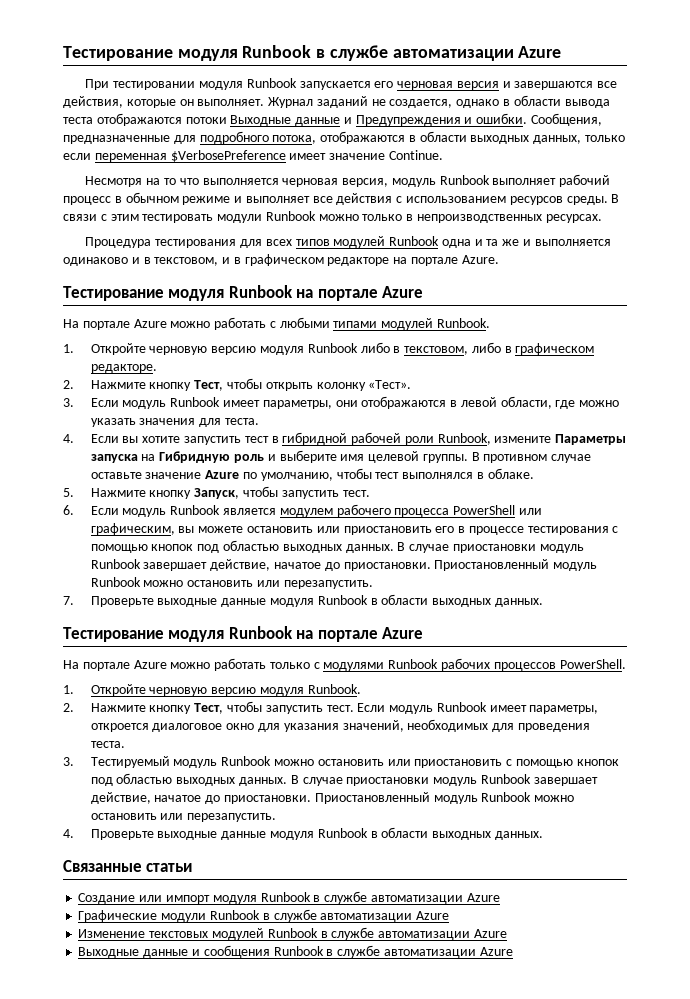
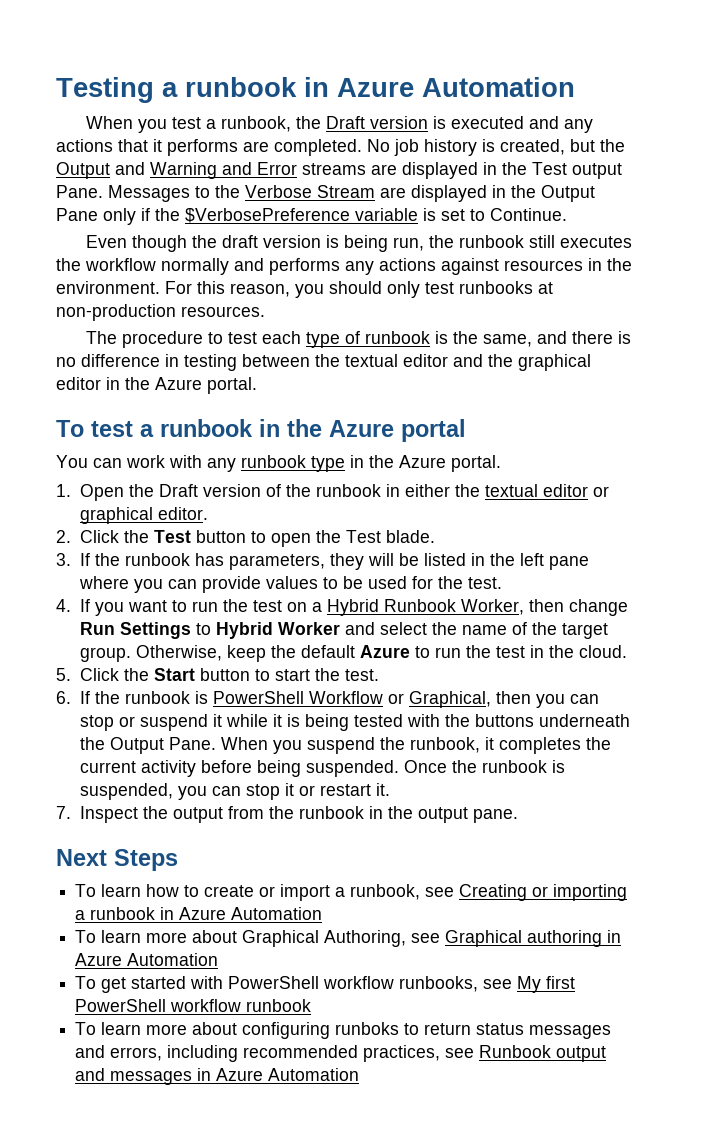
[63,45,562,61] [85,78,618,90] [63,95,610,108] [63,113,603,126] [63,131,626,144] [63,150,443,162] [85,174,611,187] [63,192,620,205] [63,211,602,223] [85,236,611,248] [63,254,499,266] [63,285,424,301] [63,317,491,330] [63,342,595,355] [90,364,157,373] [63,378,412,391] [63,396,620,409] [90,418,259,427] [63,432,627,445] [90,450,592,463] [90,468,534,481] [63,486,370,499] [63,504,542,517] [90,523,619,535] [90,540,584,553] [90,559,598,571] [90,577,373,589] [63,594,543,607] [63,626,424,642] [63,658,626,671] [63,684,361,696] [63,701,599,714] [90,719,590,732] [90,741,125,748] [63,756,619,768] [90,773,598,786] [90,792,575,804] [90,813,277,822] [63,827,543,840] [63,860,193,872] [78,891,500,904] [78,909,450,922] [78,927,507,940] [78,945,513,958] Тестирование модуля Runbook в службе автоматизации Azure // При тестировании модуля Runbook запускается его черновая версия и завершаются все действия, которые он выполняет. Журнал заданий не создается, однако в области вывода теста отображаются потоки Выходные данные и Предупреждения и ошибки. Сообщения, предназначенные для подробного потока, отображаются в области выходных данных, только если переменная $VerbosePreference имеет значение Continue. // Несмотря на то что выполняется черновая версия, модуль Runbook выполняет рабочий процесс в обычном режиме и выполняет все действия с использованием ресурсов среды. В связи с этим тестировать модули Runbook можно только в непроизводственных ресурсах. // Процедура тестирования для всех типов модулей Runbook одна и та же и выполняется одинаково и в текстовом, и в графическом редакторе на портале Azure. // Тестирование модуля Runbook на портале Azure // На портале Azure можно работать с любыми типами модулей Runbook. // 1. Откройте черновую версию модуля Runbook либо в текстовом, либо в графическом редакторе. // 2. Нажмите кнопку Тест, чтобы открыть колонку «Тест». // 3. Если модуль Runbook имеет параметры, они отображаются в левой области, где можно указать значения для теста. // 4. Если вы хотите запустить тест в гибридной рабочей роли Runbook, измените Параметры запуска на Гибридную роль и выберите имя целевой группы. В противном случае оставьте значение Azure по умолчанию, чтобы тест выполнялся в облаке. // 5. Нажмите кнопку Запуск, чтобы запустить тест. // 6. Если модуль Runbook является модулем рабочего процесса PowerShell или графическим, вы можете остановить или приостановить его в процессе тестирования с помощью кнопок под областью выходных данных. В случае приостановки модуль Runbook завершает действие, начатое до приостановки. Приостановленный модуль Runbook можно остановить или перезапустить. // 7. Проверьте выходные данные модуля Runbook в области выходных данных. // Тестирование модуля Runbook на портале Azure // На портале Azure можно работать только с модулями Runbook рабочих процессов PowerShell. // 1. Откройте черновую версию модуля Runbook. // 2. Нажмите кнопку Тест, чтобы запустить тест. Если модуль Runbook имеет параметры, откроется диалоговое окно для указания значений, необходимых для проведения теста. // 3. Тестируемый модуль Runbook можно остановить или приостановить с помощью кнопок под областью выходных данных. В случае приостановки модуль Runbook завершает действие, начатое до приостановки. Приостановленный модуль Runbook можно остановить или перезапустить. // 4. Проверьте выходные данные модуля Runbook в области выходных данных. // Связанные статьи // Создание или импорт модуля Runbook в службе автоматизации Azure // Графические модули Runbook в службе автоматизации Azure // Изменение текстовых модулей Runbook в службе автоматизации Azure // Выходные данные и сообщения Runbook в службе автоматизации Azure -> [56,77,575,103] [85,116,593,133] [56,139,625,156] [56,162,622,179] [56,185,595,202] [56,208,567,225] [85,235,632,252] [56,258,632,275] [56,281,553,298] [56,304,265,321] [85,331,631,348] [56,354,591,371] [56,377,257,394] [56,419,466,442] [56,455,501,472] [56,484,609,501] [79,507,208,524] [56,530,435,547] [56,553,589,570] [78,576,502,593] [56,599,628,616] [79,622,608,639] [79,645,627,662] [56,668,379,681] [56,691,599,708] [79,714,630,731] [79,737,611,754] [79,760,565,777] [79,783,390,800] [56,806,518,823] [56,849,178,871] [75,884,628,901] [75,907,323,920] [75,930,622,947] [75,953,219,966] [75,976,576,993] [75,999,312,1012] [75,1022,612,1039] [75,1045,607,1062] [75,1068,360,1085] Testing a runbook in Azure Automation // When you test a runbook, the Draft version is executed and any actions that it performs are completed. No job history is created, but the Output and Warning and Error streams are displayed in the Test output Pane. Messages to the Verbose Stream are displayed in the Output Pane only if the $VerbosePreference variable is set to Continue. // Even though the draft version is being run, the runbook still executes the workflow normally and performs any actions against resources in the environment. For this reason, you should only test runbooks at non-production resources. // The procedure to test each type of runbook is the same, and there is no difference in testing between the textual editor and the graphical editor in the Azure portal. // To test a runbook in the Azure portal // You can work with any runbook type in the Azure portal. // 1. Open the Draft version of the runbook in either the textual editor or graphical editor. // 2. Click the Test button to open the Test blade. // 3. If the runbook has parameters, they will be listed in the left pane where you can provide values to be used for the test. // 4. If you want to run the test on a Hybrid Runbook Worker, then change Run Settings to Hybrid Worker and select the name of the target group. Otherwise, keep the default Azure to run the test in the cloud. // 5. Click the Start button to start the test. // 6. If the runbook is PowerShell Workflow or Graphical, then you can stop or suspend it while it is being tested with the buttons underneath the Output Pane. When you suspend the runbook, it completes the current activity before being suspended. Once the runbook is suspended, you can stop it or restart it. // 7. Inspect the output from the runbook in the output pane. // Next Steps // To learn how to create or import a runbook, see Creating or importing a runbook in Azure Automation // To learn more about Graphical Authoring, see Graphical authoring in Azure Automation // To get started with PowerShell workflow runbooks, see My first PowerShell workflow runbook // To learn more about configuring runboks to return status messages and errors, including recommended practices, see Runbook output and messages in Azure Automation

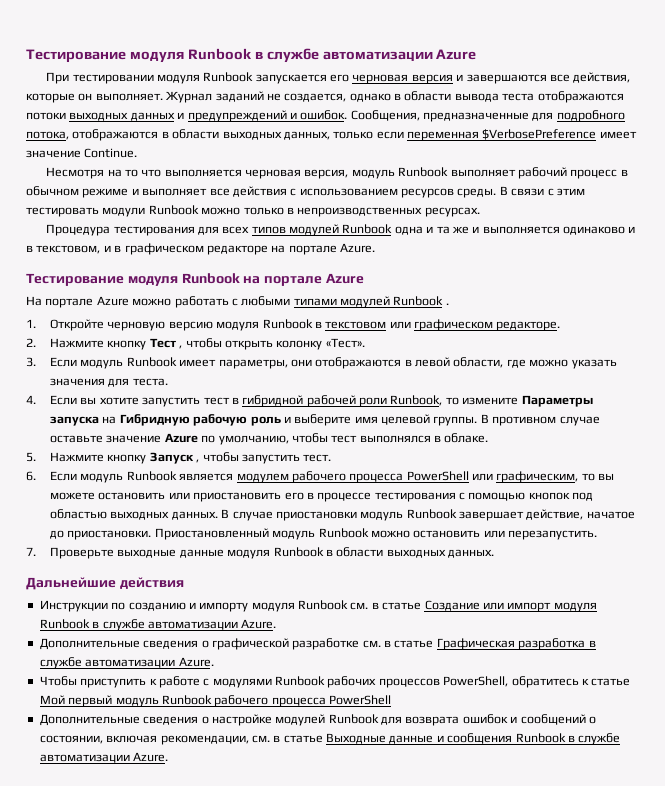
[56,77,575,103] [85,116,593,133] [56,139,625,156] [56,162,622,179] [56,185,595,202] [56,208,567,225] [85,235,632,252] [56,258,632,275] [56,281,553,298] [56,304,265,321] [85,331,631,348] [56,354,591,371] [56,377,257,394] [56,419,466,442] [56,455,501,472] [56,484,609,501] [79,507,208,524] [56,530,435,547] [56,553,589,570] [78,576,502,593] [56,599,628,616] [79,622,608,639] [79,645,627,662] [56,668,379,681] [56,691,599,708] [79,714,630,731] [79,737,611,754] [79,760,565,777] [79,783,390,800] [56,806,518,823] [56,849,178,871] [75,884,628,901] [75,907,323,920] [75,930,622,947] [75,953,219,966] [75,976,576,993] [75,999,312,1012] [75,1022,612,1039] [75,1045,607,1062] [75,1068,360,1085] Testing a runbook in Azure Automation // When you test a runbook, the Draft version is executed and any actions that it performs are completed. No job history is created, but the Output and Warning and Error streams are displayed in the Test output Pane. Messages to the Verbose Stream are displayed in the Output Pane only if the $VerbosePreference variable is set to Continue. // Even though the draft version is being run, the runbook still executes the workflow normally and performs any actions against resources in the environment. For this reason, you should only test runbooks at non-production resources. // The procedure to test each type of runbook is the same, and there is no difference in testing between the textual editor and the graphical editor in the Azure portal. // To test a runbook in the Azure portal // You can work with any runbook type in the Azure portal. // 1. Open the Draft version of the runbook in either the textual editor or graphical editor. // 2. Click the Test button to open the Test blade. // 3. If the runbook has parameters, they will be listed in the left pane where you can provide values to be used for the test. // 4. If you want to run the test on a Hybrid Runbook Worker, then change Run Settings to Hybrid Worker and select the name of the target group. Otherwise, keep the default Azure to run the test in the cloud. // 5. Click the Start button to start the test. // 6. If the runbook is PowerShell Workflow or Graphical, then you can stop or suspend it while it is being tested with the buttons underneath the Output Pane. When you suspend the runbook, it completes the current activity before being suspended. Once the runbook is suspended, you can stop it or restart it. // 7. Inspect the output from the runbook in the output pane. // Next Steps // To learn how to create or import a runbook, see Creating or importing a runbook in Azure Automation // To learn more about Graphical Authoring, see Graphical authoring in Azure Automation // To get started with PowerShell workflow runbooks, see My first PowerShell workflow runbook // To learn more about configuring runboks to return status messages and errors, including recommended practices, see Runbook output and messages in Azure Automation -> [26,48,477,63] [46,72,631,84] [26,91,624,103] [26,110,625,122] [26,129,637,141] [26,148,138,158] [46,167,628,179] [26,186,585,198] [26,205,480,217] [46,224,636,236] [26,243,375,255] [26,273,364,286] [26,296,449,308] [26,319,561,331] [26,338,365,350] [26,357,617,369] [50,378,168,387] [26,395,593,407] [50,414,600,426] [50,433,489,445] [26,452,332,464] [26,471,615,483] [50,492,594,502] [50,509,635,521] [50,528,598,540] [26,547,495,559] [26,577,184,590] [39,600,597,612] [39,619,277,631] [39,638,596,650] [39,657,214,669] [39,676,631,688] [39,695,391,707] [39,714,596,726] [39,733,621,745] [39,752,169,763] Тестирование модуля Runbook в службе автоматизации Azure // При тестировании модуля Runbook запускается его черновая версия и завершаются все действия, которые он выполняет. Журнал заданий не создается, однако в области вывода теста отображаются потоки выходных данных и предупреждений и ошибок. Сообщения, предназначенные для подробного потока, отображаются в области выходных данных, только если переменная $VerbosePreference имеет значение Continue. // Несмотря на то что выполняется черновая версия, модуль Runbook выполняет рабочий процесс в обычном режиме и выполняет все действия с использованием ресурсов среды. В связи с этим тестировать модули Runbook можно только в непроизводственных ресурсах. // Процедура тестирования для всех типов модулей Runbook одна и та же и выполняется одинаково и в текстовом, и в графическом редакторе на портале Azure. // Тестирование модуля Runbook на портале Azure // На портале Azure можно работать с любыми типами модулей Runbook . // 1. Откройте черновую версию модуля Runbook в текстовом или графическом редакторе. // 2. Нажмите кнопку Тест , чтобы открыть колонку «Тест». // 3. Если модуль Runbook имеет параметры, они отображаются в левой области, где можно указать значения для теста. // 4. Если вы хотите запустить тест в гибридной рабочей роли Runbook, то измените Параметры запуска на Гибридную рабочую роль и выберите имя целевой группы. В противном случае оставьте значение Azure по умолчанию, чтобы тест выполнялся в облаке. // 5. Нажмите кнопку Запуск , чтобы запустить тест. // 6. Если модуль Runbook является модулем рабочего процесса PowerShell или графическим, то вы можете остановить или приостановить его в процессе тестирования с помощью кнопок под областью выходных данных. В случае приостановки модуль Runbook завершает действие, начатое до приостановки. Приостановленный модуль Runbook можно остановить или перезапустить. // 7. Проверьте выходные данные модуля Runbook в области выходных данных. // Дальнейшие действия // Инструкции по созданию и импорту модуля Runbook см. в статье Создание или импорт модуля Runbook в службе автоматизации Azure. // Дополнительные сведения о графической разработке см. в статье Графическая разработка в службе автоматизации Azure. // Чтобы приступить к работе с модулями Runbook рабочих процессов PowerShell, обратитесь к статье Мой первый модуль Runbook рабочего процесса PowerShell // Дополнительные сведения о настройке модулей Runbook для возврата ошибок и сообщений о состоянии, включая рекомендации, см. в статье Выходные данные и сообщения Runbook в службе автоматизации Azure.

